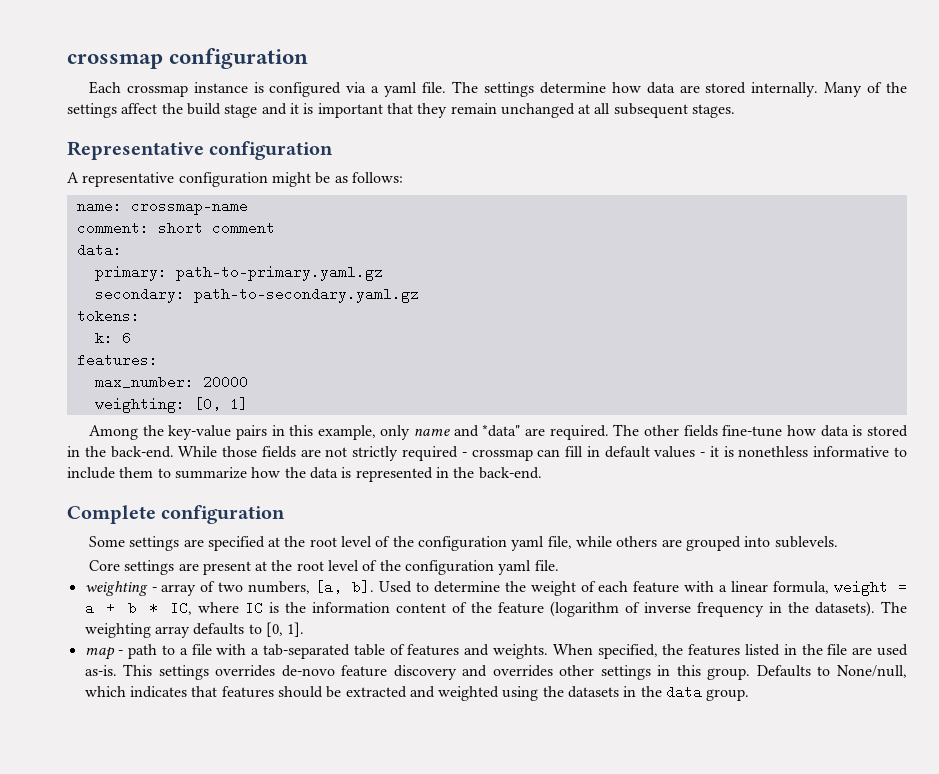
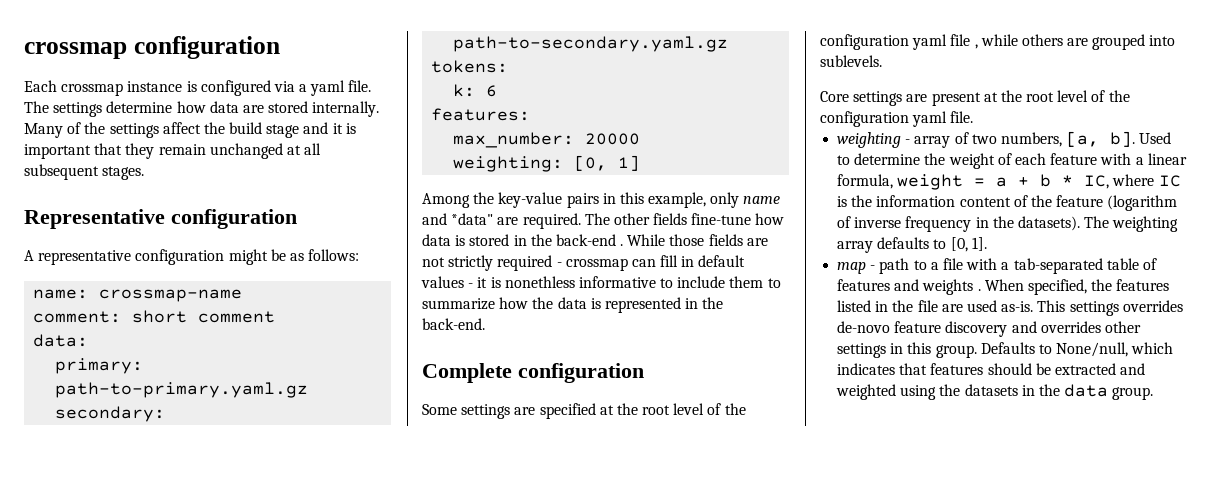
[110,446,174,458] back-end. -> [555,234,624,246] back-end .
[547,536,572,549] file, -> [950,34,978,49] file ,
[493,644,548,659] weights. -> [922,279,981,295] weights .

